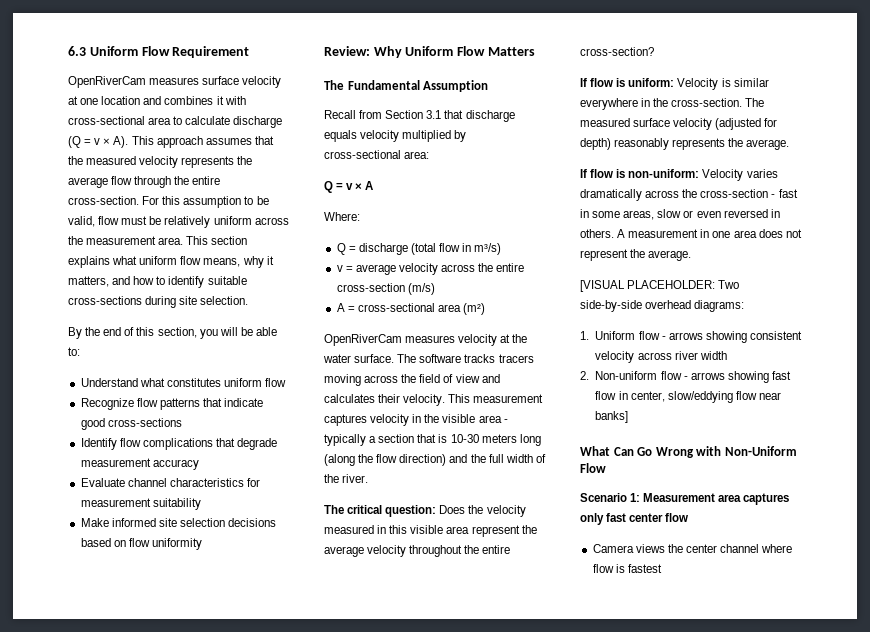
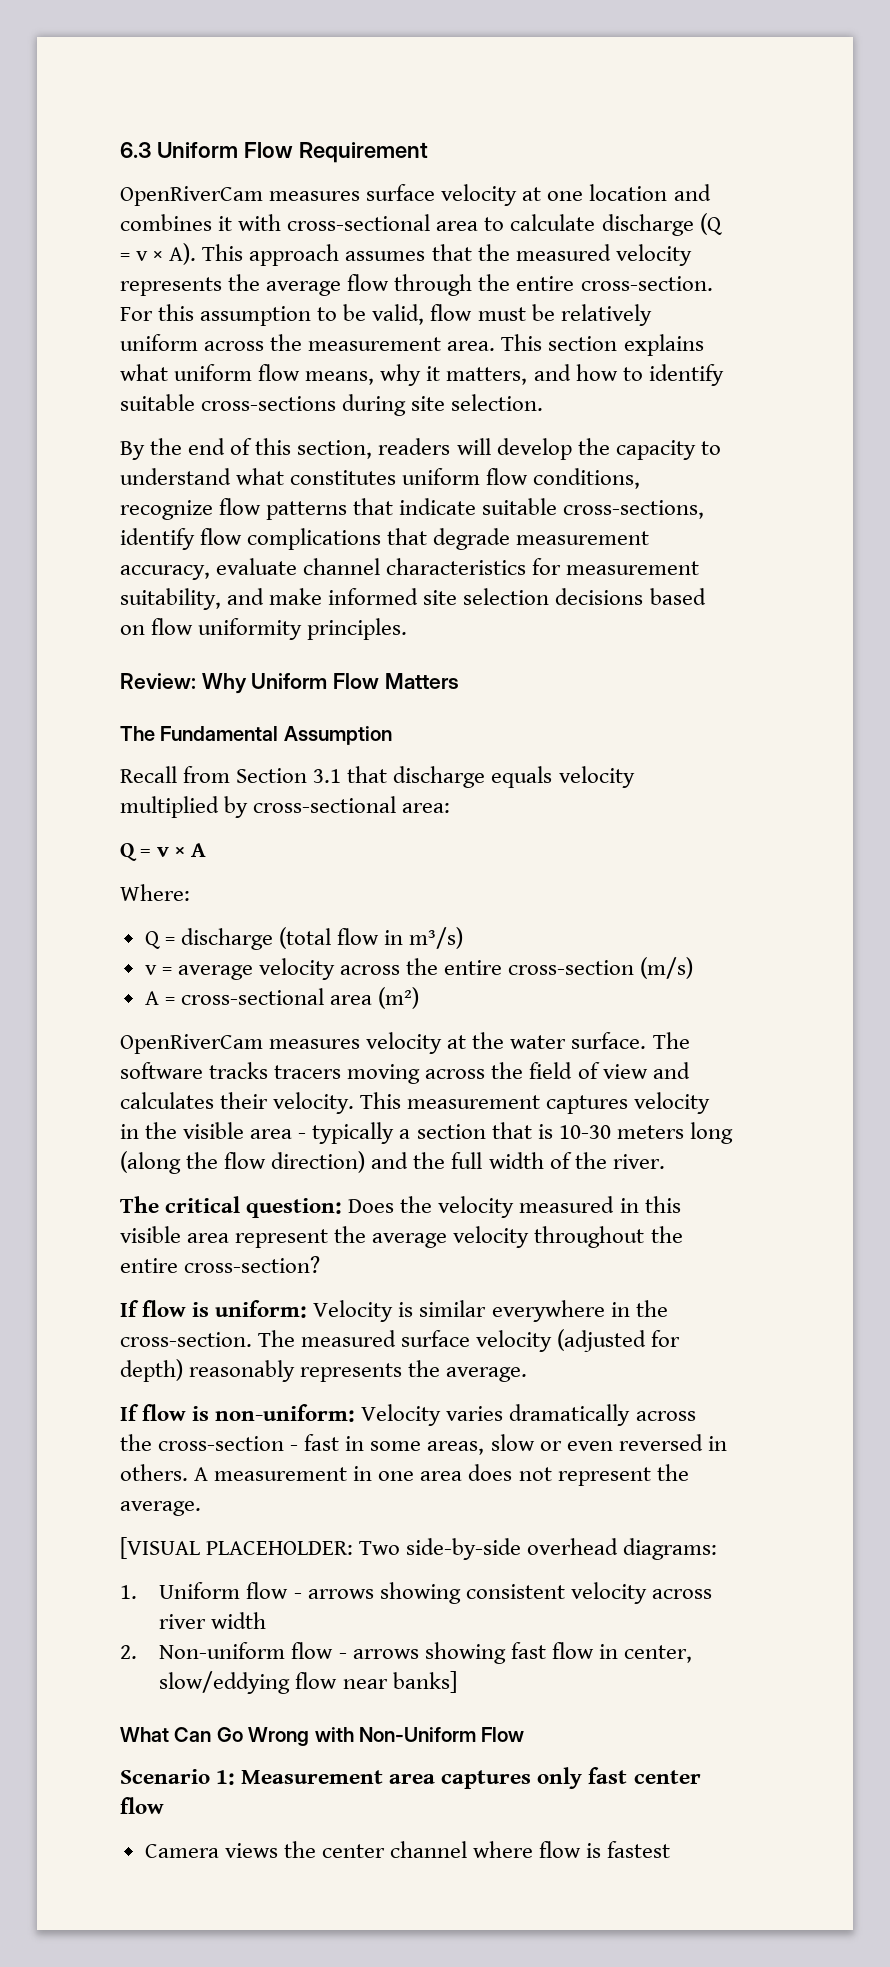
[199,327,277,339] [68,347,80,356] [80,378,138,387] you will be able to: // Understand -> [378,438,721,460] [120,468,231,485] readers will develop the capacity to understand
[80,398,134,410] // Recognize -> [533,468,641,489] [120,500,213,520] conditions, recognize
[80,418,182,430] [80,438,117,450] good cross-sections // Identify -> [482,498,705,519] [120,528,195,550] suitable cross-sections, identify
[152,459,199,470] [80,478,125,487] accuracy // Evaluate -> [120,558,298,580] accuracy, evaluate
[152,498,201,510] [80,518,109,527] suitability // Make -> [120,588,323,610] suitability, and make
(202, 544) none -> [307,618,408,640] principles.

